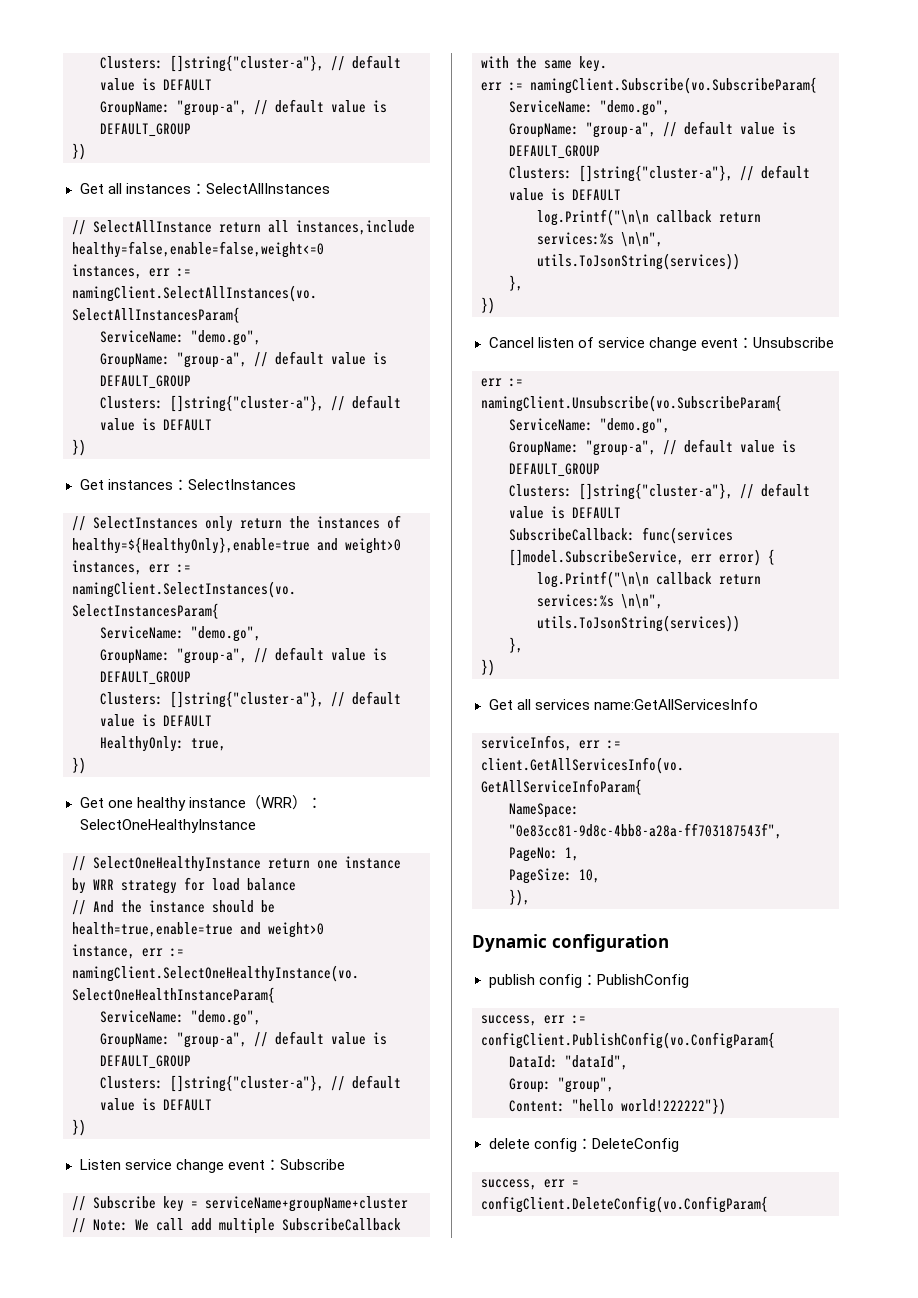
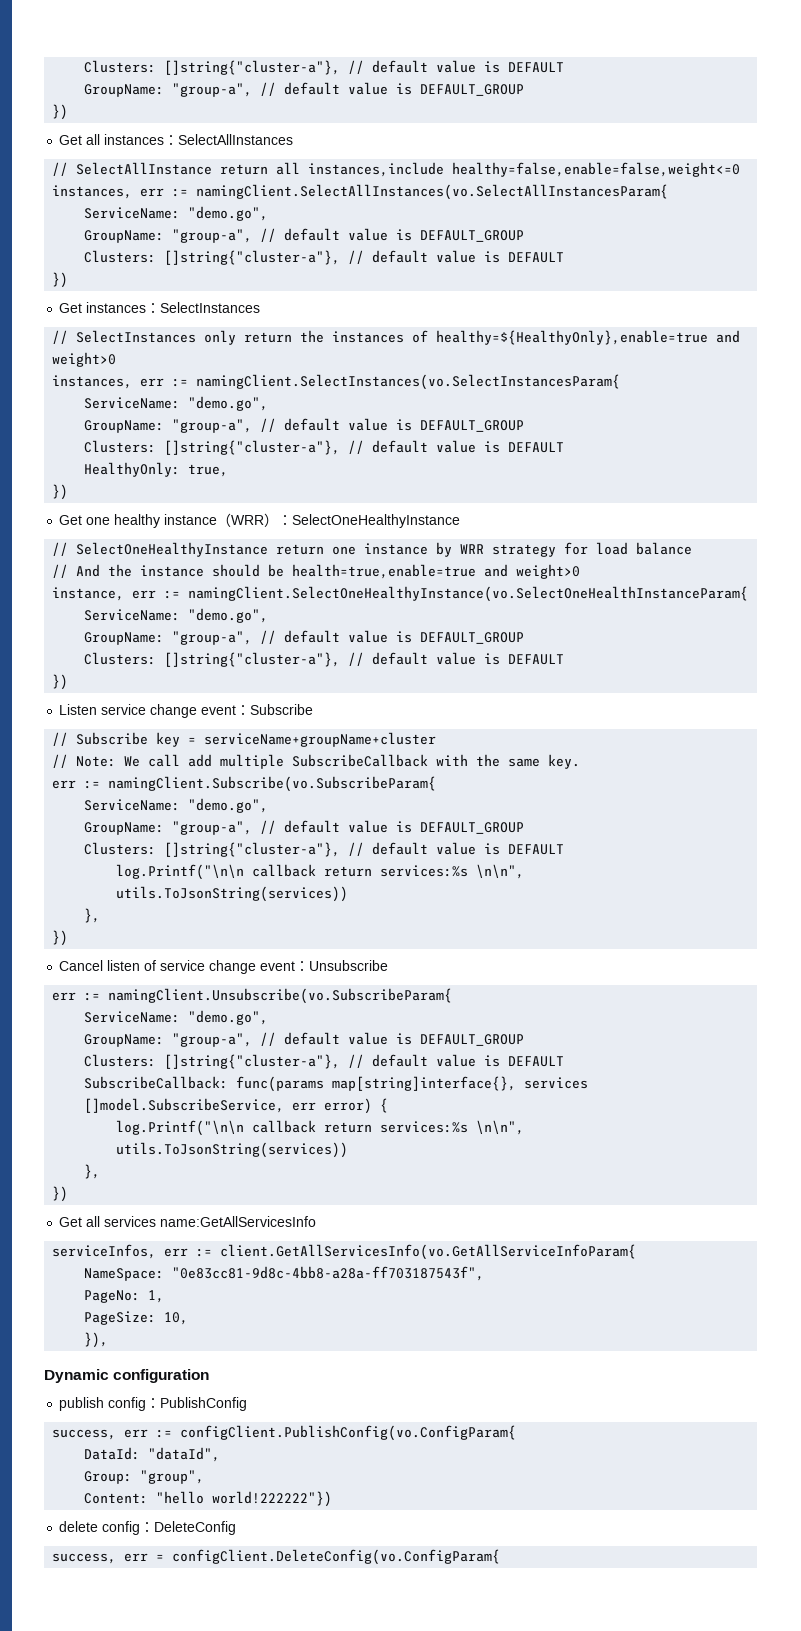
[642,527,733,544] func(services -> [236,1076,589,1092] func(params map[string]interface{}, services

